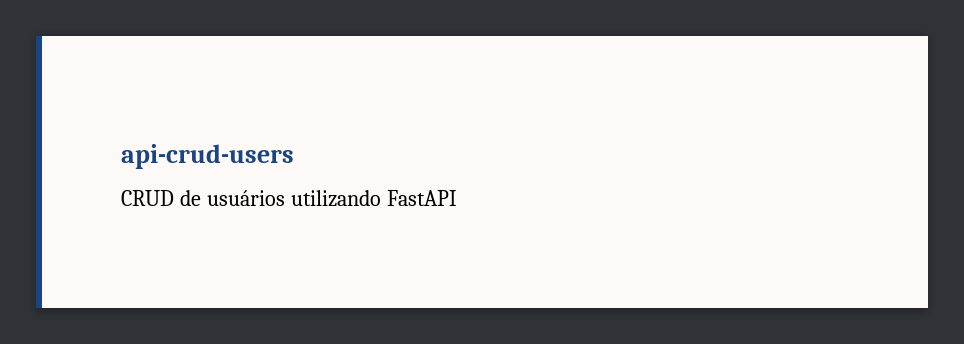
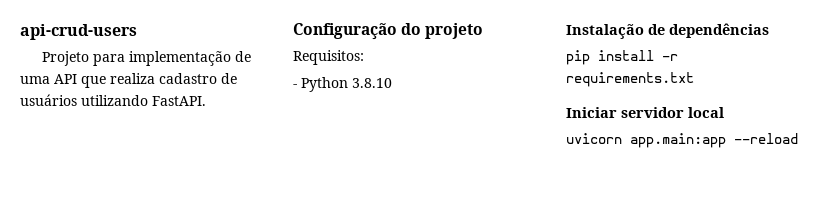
[121,190,457,207] CRUD de usuários utilizando FastAPI -> [42,51,252,66] [20,73,237,88] [20,94,206,106] [293,23,484,40] [293,50,364,65] [293,77,392,92] [566,23,769,39] [566,50,678,65] [566,72,694,87] [566,107,724,118] [566,133,798,148] Projeto para implementação de uma API que realiza cadastro de usuários utilizando FastAPI. // Configuração do projeto // Requisitos: // - Python 3.8.10 // Instalação de dependências // pip install -r requirements.txt // Iniciar servidor local // uvicorn app.main:app --reload

